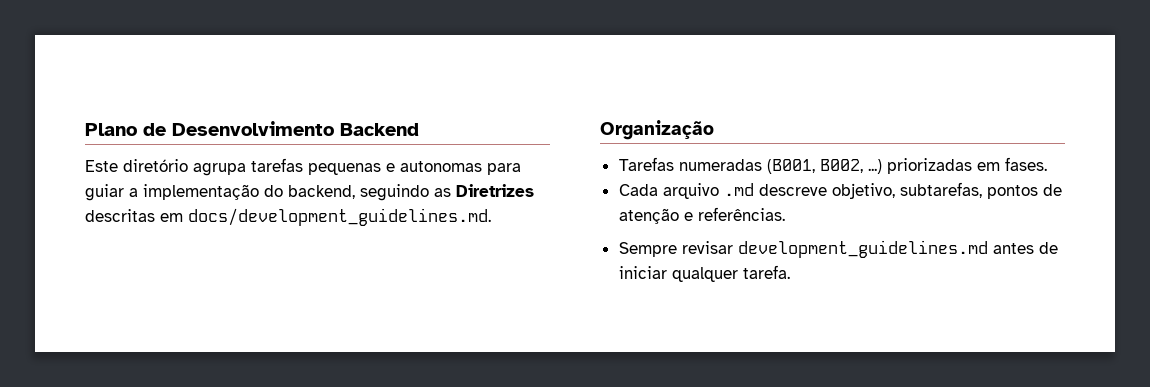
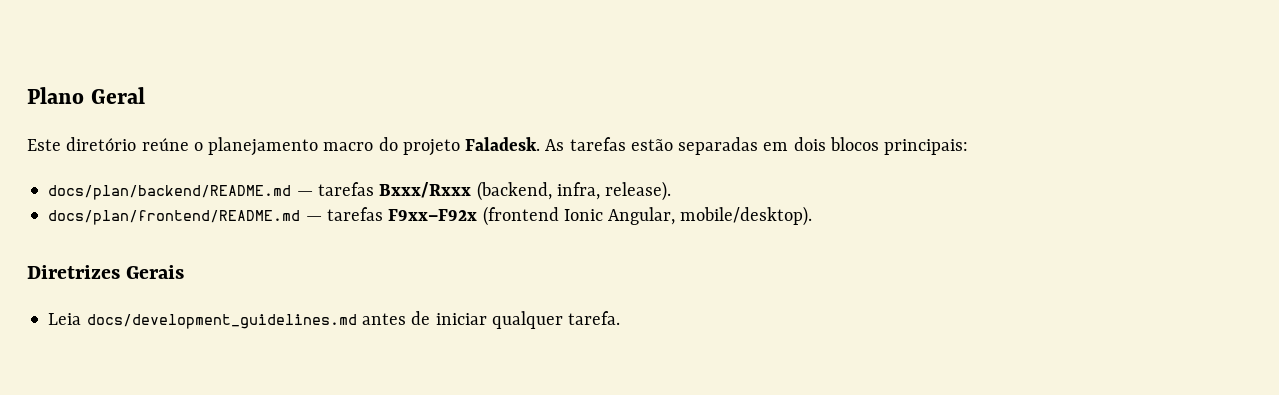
[143,121,419,136] de Desenvolvimento Backend -> [90,87,145,104] Geral
[193,158,521,176] [85,184,534,201] [85,208,491,226] [600,120,714,140] [618,157,1047,174] [618,182,1062,199] [618,207,785,224] [618,240,988,258] agrupa tarefas pequenas e autonomas para guiar a implementação do backend, seguindo as Diretrizes descritas em docs/development_guidelines.md. // Organização // Tarefas numeradas (B001, B002, ...) priorizadas em fases. // Cada arquivo .md descreve objetivo, subtarefas, pontos de atenção e referências. // Sempre revisar development_guidelines.md -> [141,137,969,156] [48,181,672,201] [48,206,813,226] [27,265,185,279] [48,313,357,329] reúne o planejamento macro do projeto Faladesk. As tarefas estão separadas em dois blocos principais: // docs/plan/backend/README.md — tarefas Bxxx/Rxxx (backend, infra, release). // docs/plan/frontend/README.md — tarefas F9xx–F92x (frontend Ionic Angular, mobile/desktop). // Diretrizes Gerais // Leia docs/development_guidelines.md

